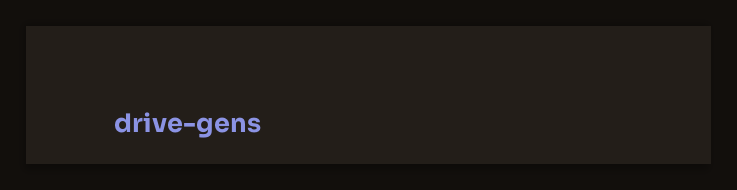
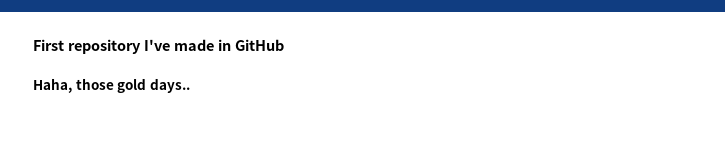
[114,112,261,138] drive-gens -> [33,39,284,54] [33,78,190,93] First repository I've made in GitHub // Haha, those gold days..

